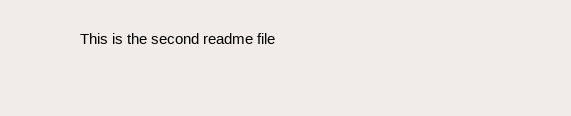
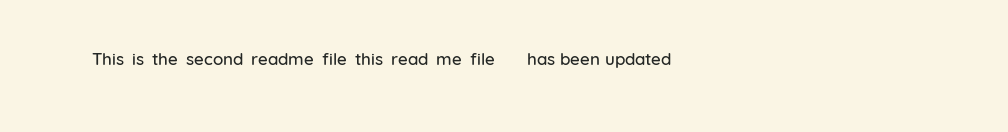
(276, 38) none -> [354,53,671,68] this read me file has been updated

